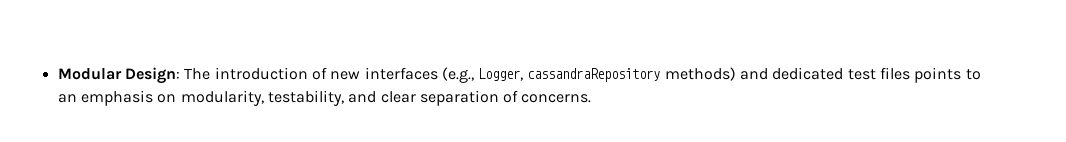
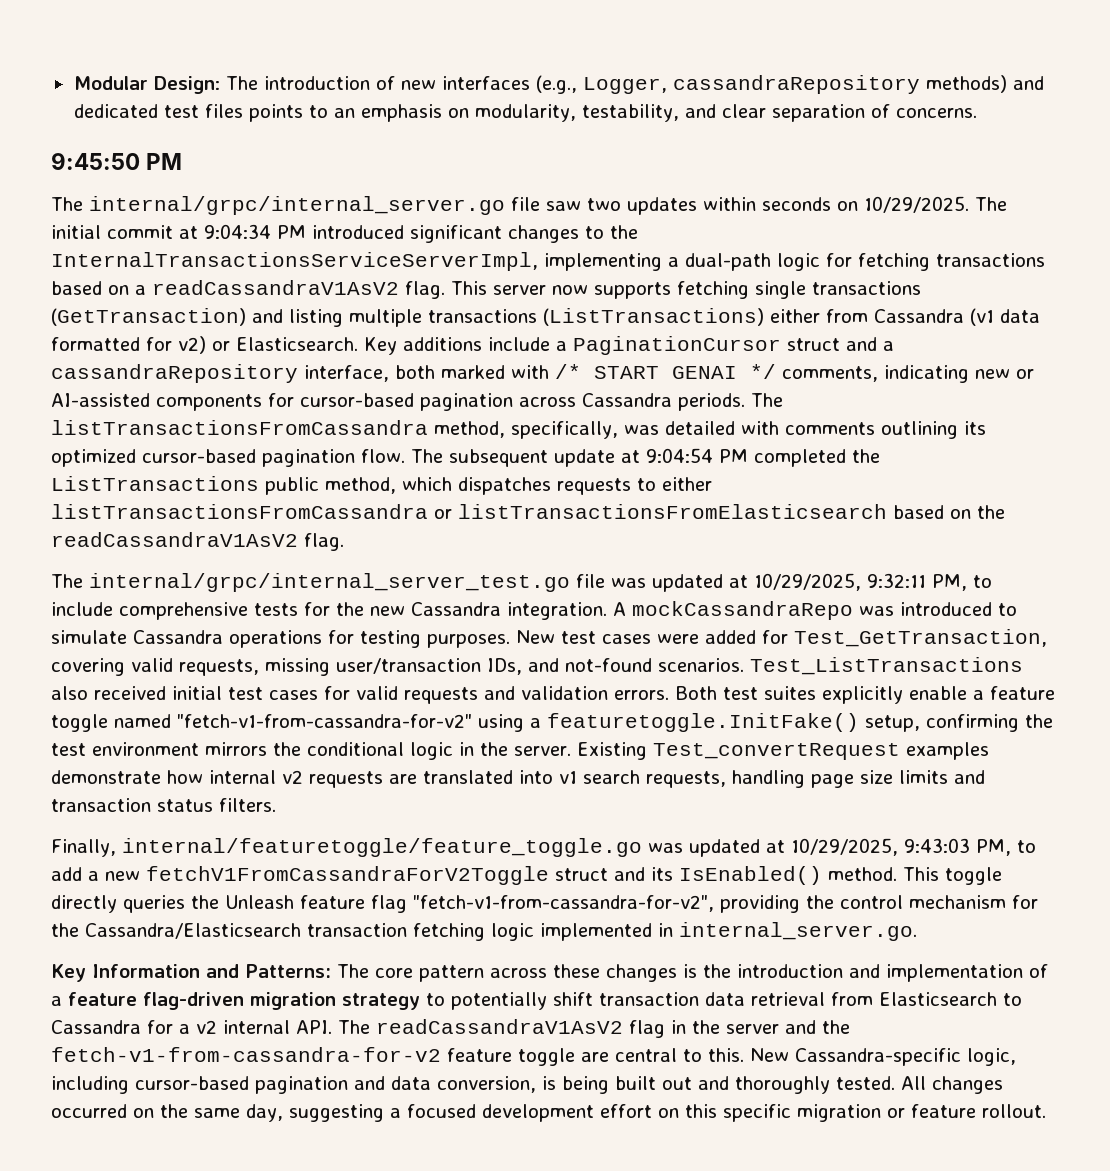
(592, 98) none -> [51,152,183,170] [51,196,1007,215] [51,224,638,243] [51,252,1045,271] [51,280,921,299] [51,308,1040,327] [51,336,894,355] [51,364,1034,383] [51,393,783,411] [51,420,986,439] [51,448,880,467] [51,476,712,495] [51,504,1005,519] [51,532,344,551] [51,573,992,592] [51,601,1017,620] [51,629,1047,648] [51,657,1023,676] [51,686,1055,704] [51,713,1053,732] [51,742,989,760] [51,770,985,788] [51,798,276,812] [51,838,1036,857] [51,866,1002,885] [51,895,1038,913] [51,922,917,941] [51,964,1048,982] [51,992,1022,1010] [51,1019,850,1038] [51,1047,1016,1066] [51,1076,1003,1094] [51,1104,1046,1122] // 9:45:50 PM // The internal/grpc/internal_server.go file saw two updates within seconds on 10/29/2025. The initial commit at 9:04:34 PM introduced significant changes to the InternalTransactionsServiceServerImpl, implementing a dual-path logic for fetching transactions based on a readCassandraV1AsV2 flag. This server now supports fetching single transactions (GetTransaction) and listing multiple transactions (ListTransactions) either from Cassandra (v1 data formatted for v2) or Elasticsearch. Key additions include a PaginationCursor struct and a cassandraRepository interface, both marked with /* START GENAI */ comments, indicating new or AI-assisted components for cursor-based pagination across Cassandra periods. The listTransactionsFromCassandra method, specifically, was detailed with comments outlining its optimized cursor-based pagination flow. The subsequent update at 9:04:54 PM completed the ListTransactions public method, which dispatches requests to either listTransactionsFromCassandra or listTransactionsFromElasticsearch based on the readCassandraV1AsV2 flag. // The internal/grpc/internal_server_test.go file was updated at 10/29/2025, 9:32:11 PM, to include comprehensive tests for the new Cassandra integration. A mockCassandraRepo was introduced to simulate Cassandra operations for testing purposes. New test cases were added for Test_GetTransaction, covering valid requests, missing user/transaction IDs, and not-found scenarios. Test_ListTransactions also received initial test cases for valid requests and validation errors. Both test suites explicitly enable a feature toggle named "fetch-v1-from-cassandra-for-v2" using a featuretoggle.InitFake() setup, confirming the test environment mirrors the conditional logic in the server. Existing Test_convertRequest examples demonstrate how internal v2 requests are translated into v1 search requests, handling page size limits and transaction status filters. // Finally, internal/featuretoggle/feature_toggle.go was updated at 10/29/2025, 9:43:03 PM, to add a new fetchV1FromCassandraForV2Toggle struct and its IsEnabled() method. This toggle directly queries the Unleash feature flag "fetch-v1-from-cassandra-for-v2", providing the control mechanism for the Cassandra/Elasticsearch transaction fetching logic implemented in internal_server.go. // Key Information and Patterns: The core pattern across these changes is the introduction and implementation of a feature flag-driven migration strategy to potentially shift transaction data retrieval from Elasticsearch to Cassandra for a v2 internal API. The readCassandraV1AsV2 flag in the server and the fetch-v1-from-cassandra-for-v2 feature toggle are central to this. New Cassandra-specific logic, including cursor-based pagination and data conversion, is being built out and thoroughly tested. All changes occurred on the same day, suggesting a focused development effort on this specific migration or feature rollout.

